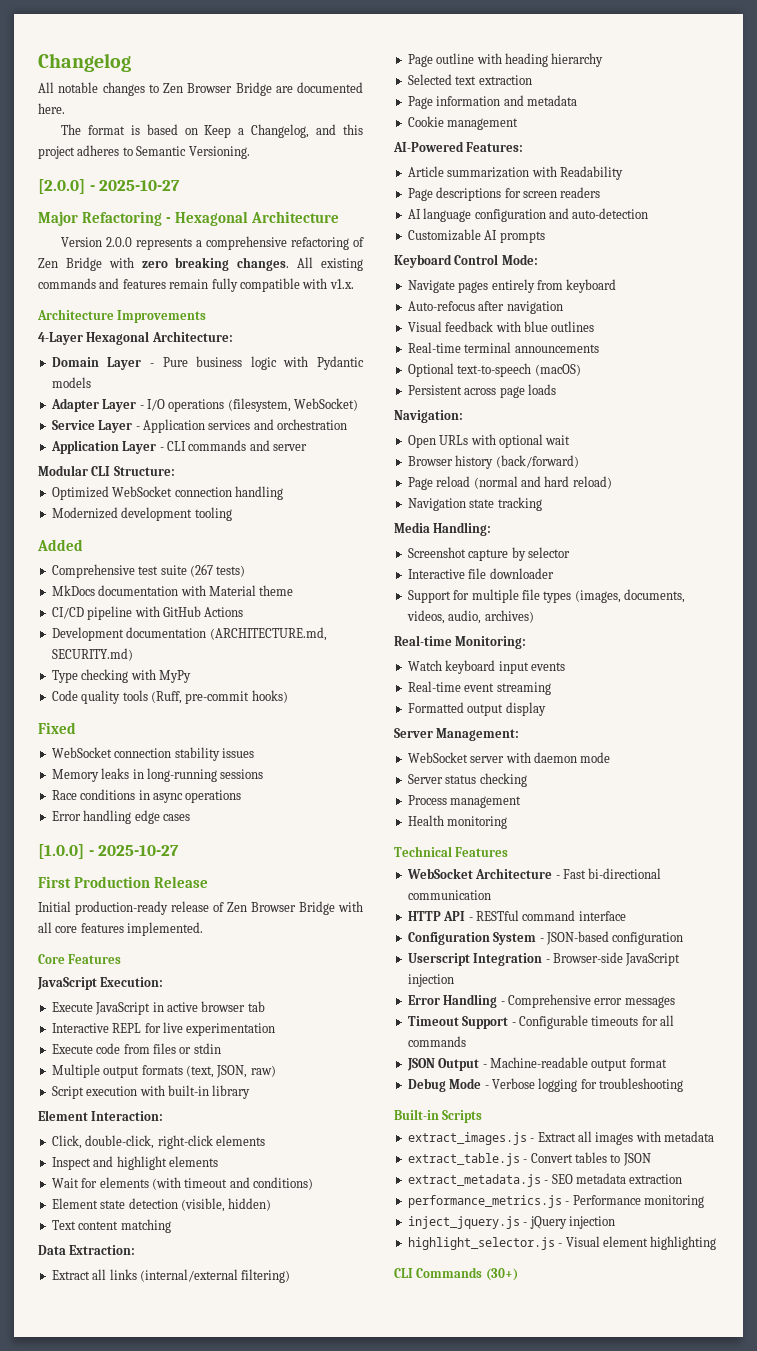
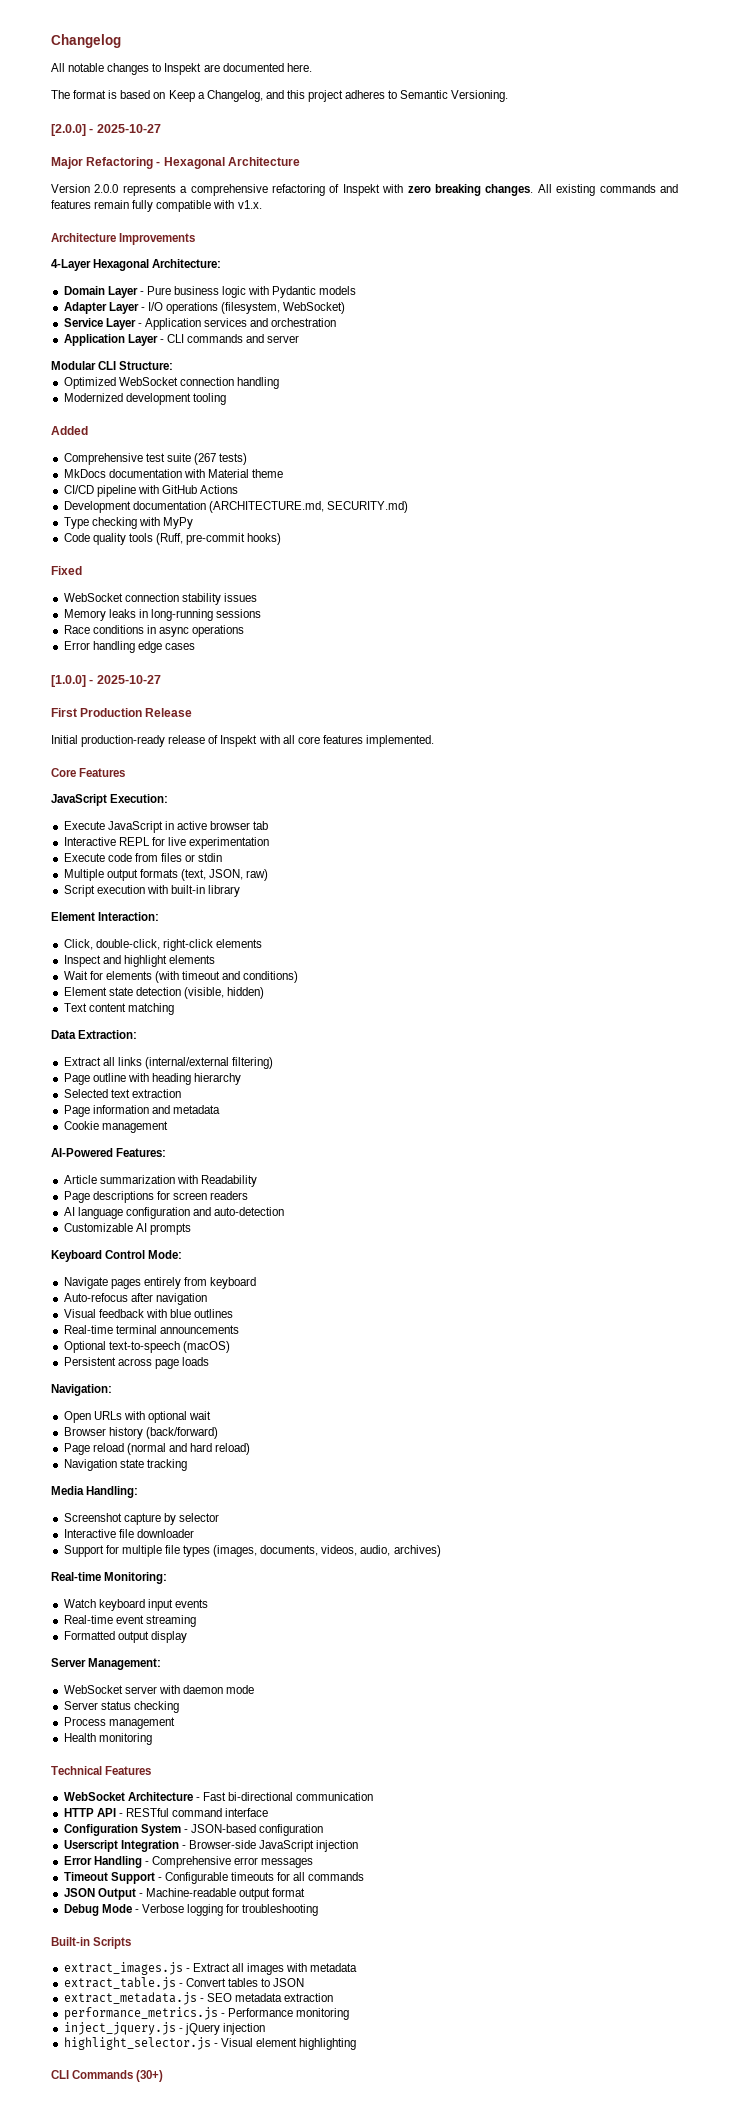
[163,82,272,96] Zen Browser Bridge -> [164,63,202,75] Inspekt
[38,257,102,271] Zen Bridge -> [342,184,380,196] Inspekt
[227,901,335,915] Zen Browser Bridge -> [220,735,258,747] Inspekt

